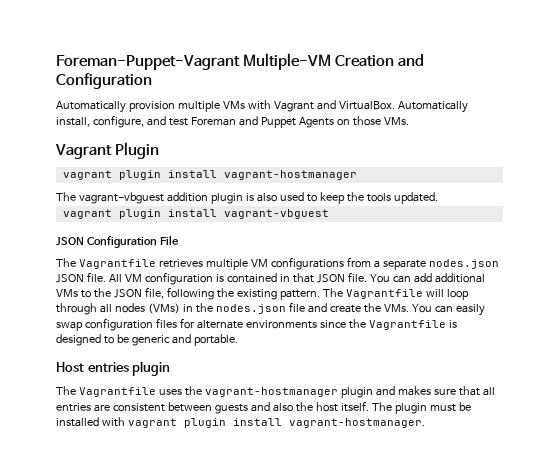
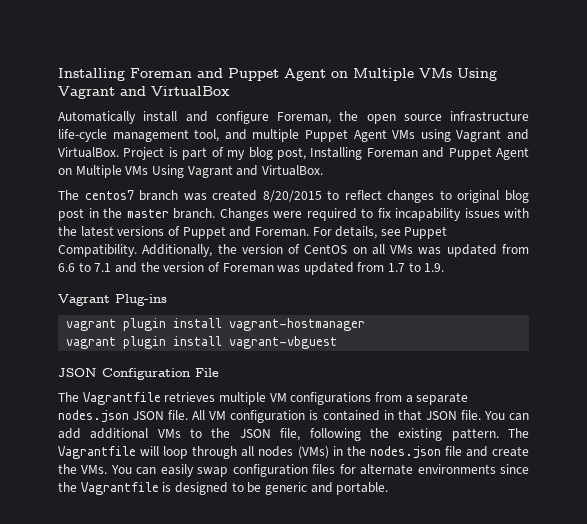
[56,53,425,70] [56,73,152,89] [56,100,468,113] [56,115,409,128] [55,142,160,159] Foreman-Puppet-Vagrant Multiple-VM Creation and Configuration // Automatically provision multiple VMs with Vagrant and VirtualBox. Automatically install, configure, and test Foreman and Puppet Agents on those VMs. // Vagrant Plugin -> [58,68,497,81] [58,86,230,99] [58,111,529,124] [58,129,530,142] [58,147,529,160] [58,165,323,178] [58,190,529,203] [58,208,529,221] [58,226,448,239] [58,244,529,257] [58,262,445,275] [58,294,167,306] Installing Foreman and Puppet Agent on Multiple VMs Using Vagrant and VirtualBox // Automatically install and configure Foreman, the open source infrastructure life-cycle management tool, and multiple Puppet Agent VMs using Vagrant and VirtualBox. Project is part of my blog post, Installing Foreman and Puppet Agent on Multiple VMs Using Vagrant and VirtualBox. // The centos7 branch was created 8/20/2015 to reflect changes to original blog post in the master branch. Changes were required to fix incapability issues with the latest versions of Puppet and Foreman. For details, see Puppet Compatibility. Additionally, the version of CentOS on all VMs was updated from 6.6 to 7.1 and the version of Foreman was updated from 1.7 to 1.9. // Vagrant Plug-ins
[56,192,438,204] // The vagrant-vbguest addition plugin is also used to keep the tools updated. -> (366, 324) none
[56,361,171,376] [56,386,495,398] [56,401,471,414] [56,417,425,428] // Host entries plugin // The Vagrantfile uses the vagrant-hostmanager plugin and makes sure that all entries are consistent between guests and also the host itself. The plugin must be installed with vagrant plugin install vagrant-hostmanager. -> (389, 488) none

